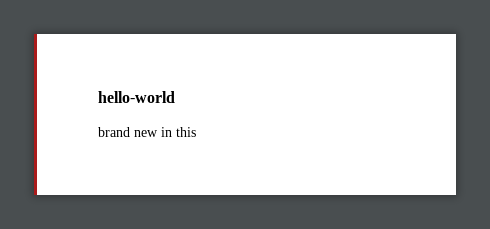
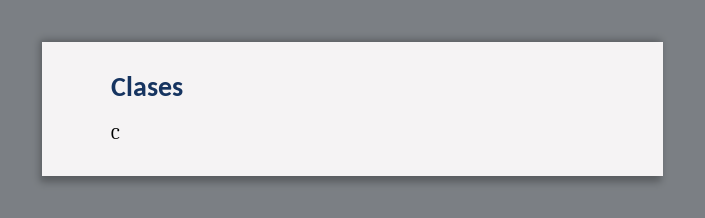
[98,91,175,103] [98,127,196,137] hello-world // brand new in this -> [111,76,183,96] [111,128,120,139] Clases // C

